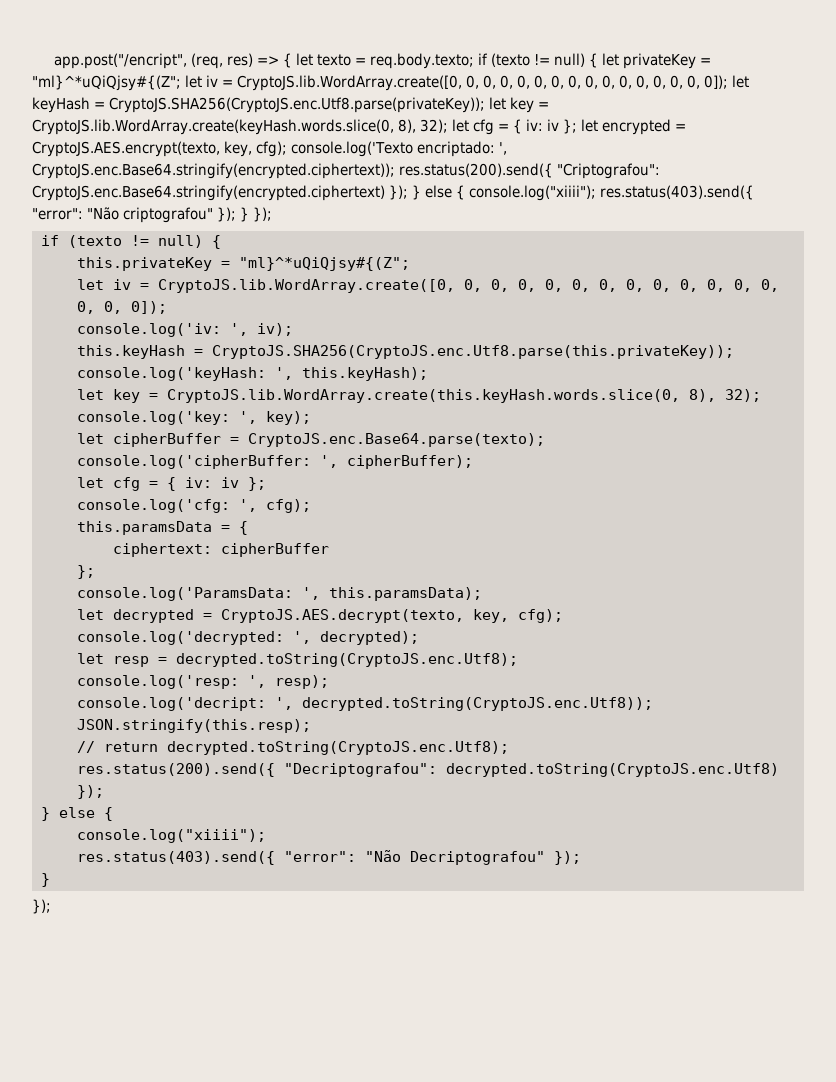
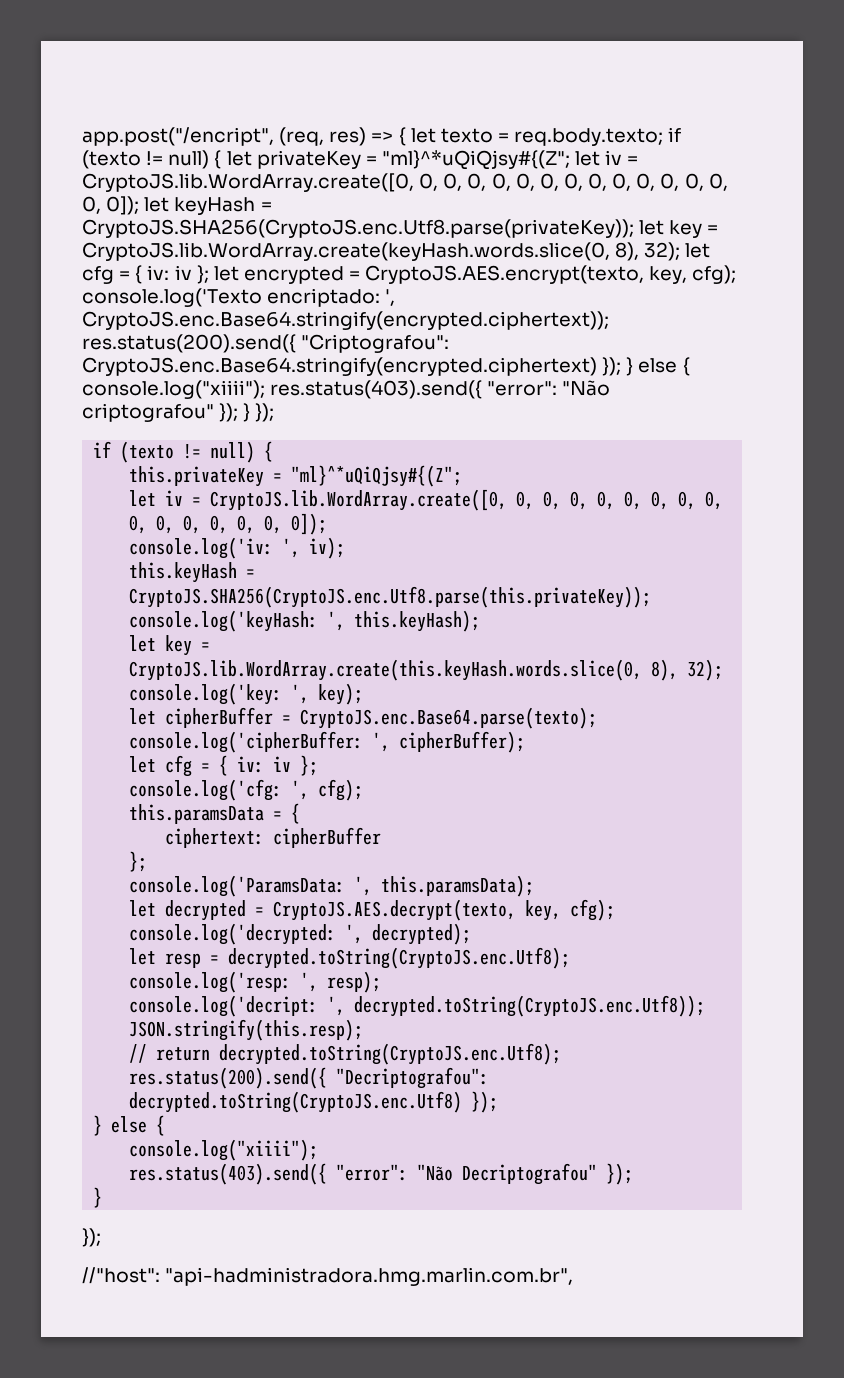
(51, 906) none -> [82,1267,574,1286] // //"host": "api-hadministradora.hmg.marlin.com.br",

